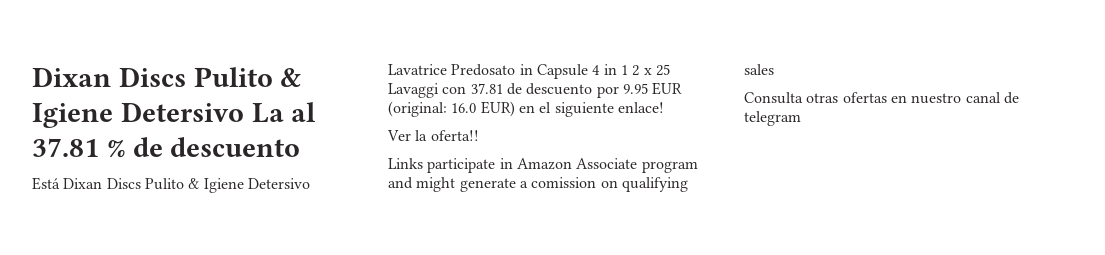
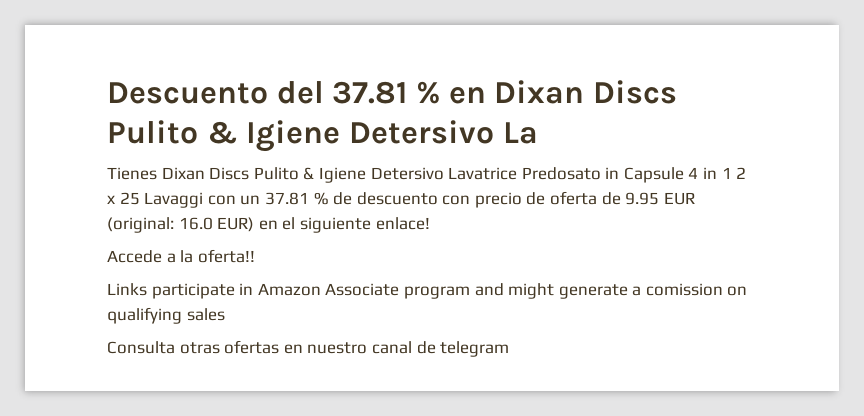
(32, 77) none -> [107,81,486,104] Descuento del 37.81 % en
[291,102,317,122] [32,137,301,158] [32,177,60,190] al 37.81 % de descuento // Está -> [107,167,157,180] // Tienes
[470,83,619,98] 37.81 de descuento por -> [240,191,621,208] un 37.81 % de descuento con precio de oferta de
[387,130,411,141] Ver -> [107,250,176,263] Accede a

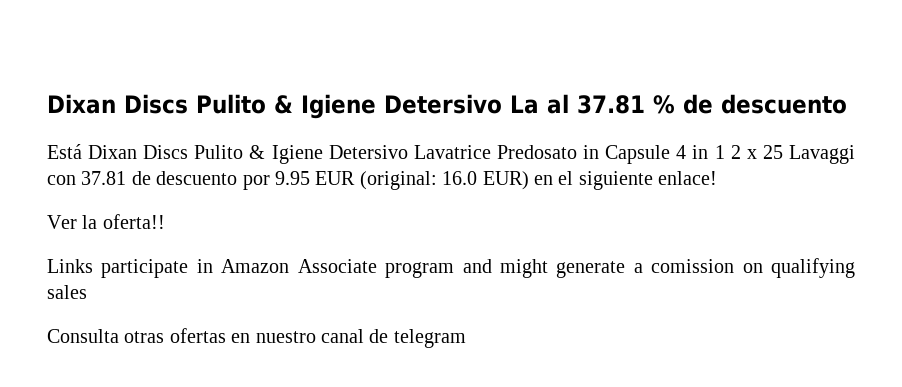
[107,81,486,104] Descuento del 37.81 % en -> (47, 104) none
[107,167,157,180] // Tienes -> [547,94,847,114] [47,144,82,159] al 37.81 % de descuento // Está
[240,191,621,208] un 37.81 % de descuento con precio de oferta de -> [81,171,270,190] 37.81 de descuento por
[107,250,176,263] Accede a -> [47,215,77,229] Ver

